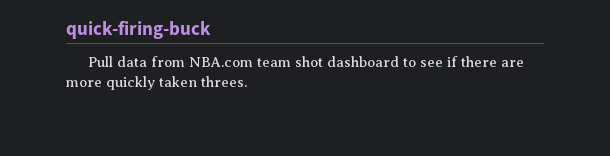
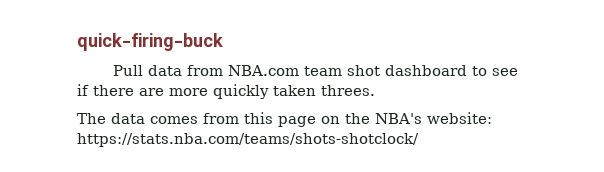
(247, 81) none -> [77,112,492,127] [77,133,419,147] // The data comes from this page on the NBA's website: https://stats.nba.com/teams/shots-shotclock/

